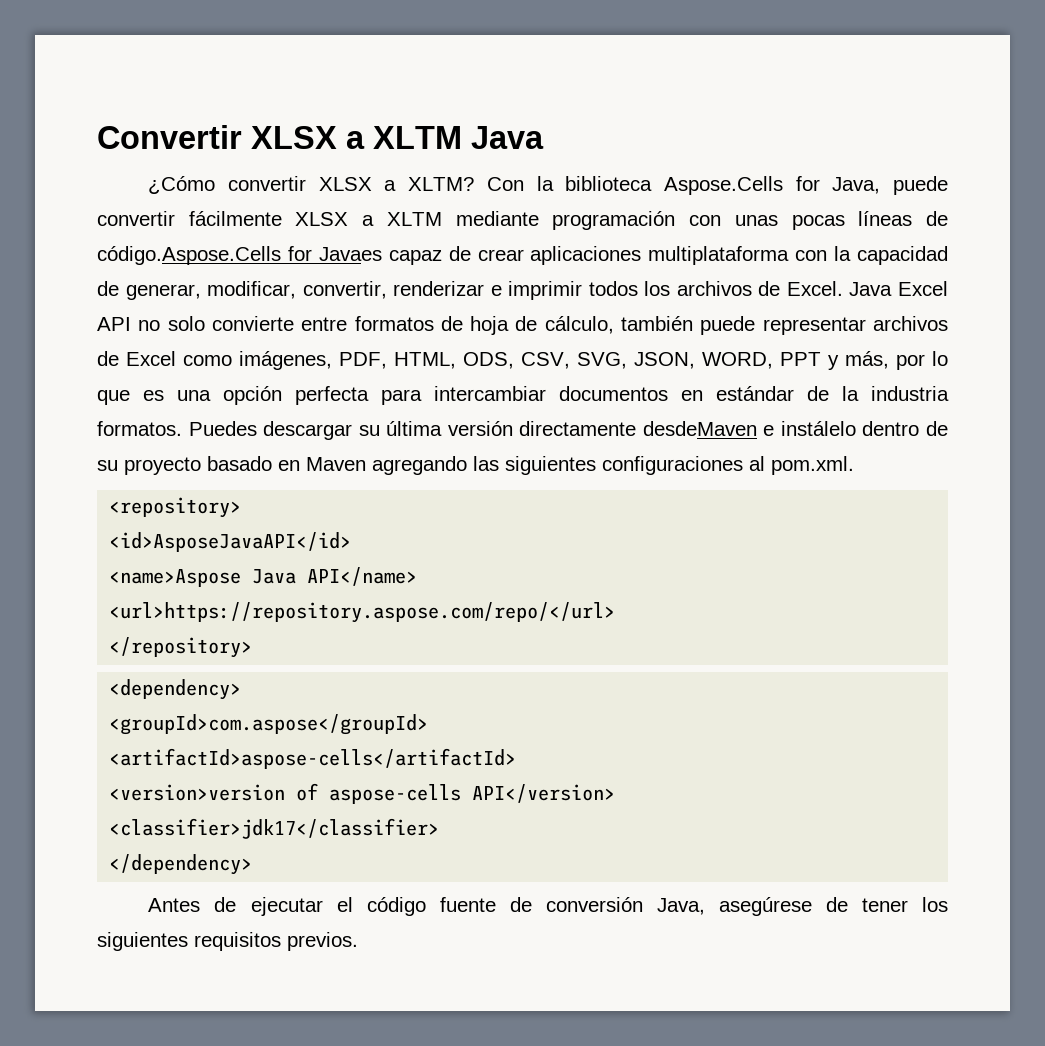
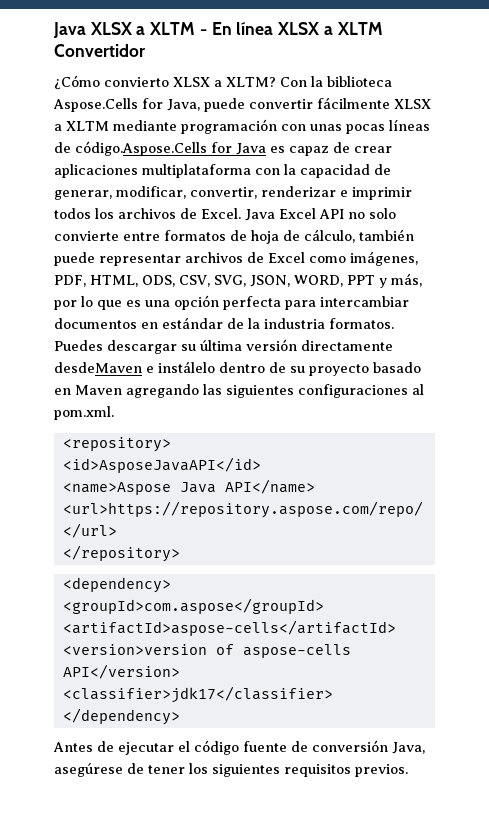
[97,125,544,149] Convertir XLSX a XLTM Java -> [53,22,383,38] [54,44,145,57] Java XLSX a XLTM - En línea XLSX a XLTM Convertidor
[228,176,307,191] convertir -> [104,77,169,87] convierto
[318,247,382,261] Javaes -> [236,143,285,155] Java es

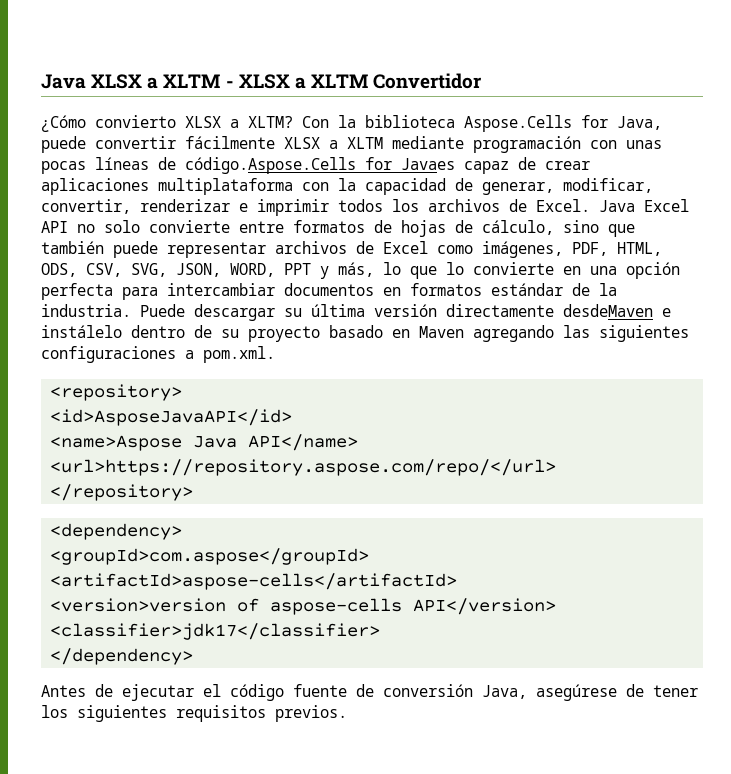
[211,22,274,35] En línea -> (234, 84) none
[236,143,285,155] Java es -> [401,158,455,170] Javaes
[251,230,279,244] hoja -> [401,220,446,237] hojas
(355, 236) none -> [563,220,635,237] sino que
[54,300,77,310] por -> (374, 269) none
[126,300,141,307] es -> [446,262,581,275] lo convierte en
(158, 325) none -> [410,283,482,296] formatos
[264,318,394,329] [54,340,103,351] industria formatos. Puedes -> [41,304,185,317] industria. Puede
[412,384,424,395] al -> [185,350,194,359] a

